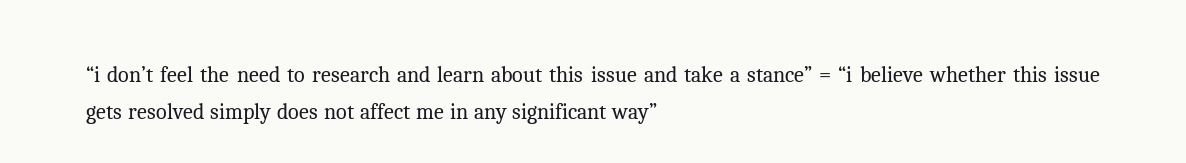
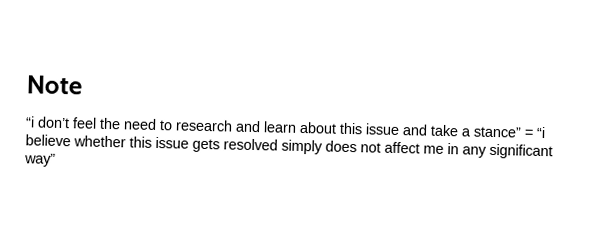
(86, 74) none -> [26,75,82,95] Note //

